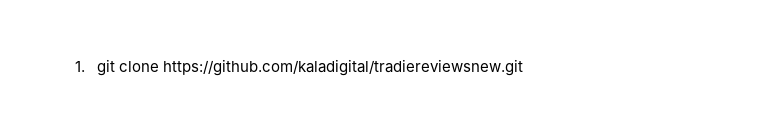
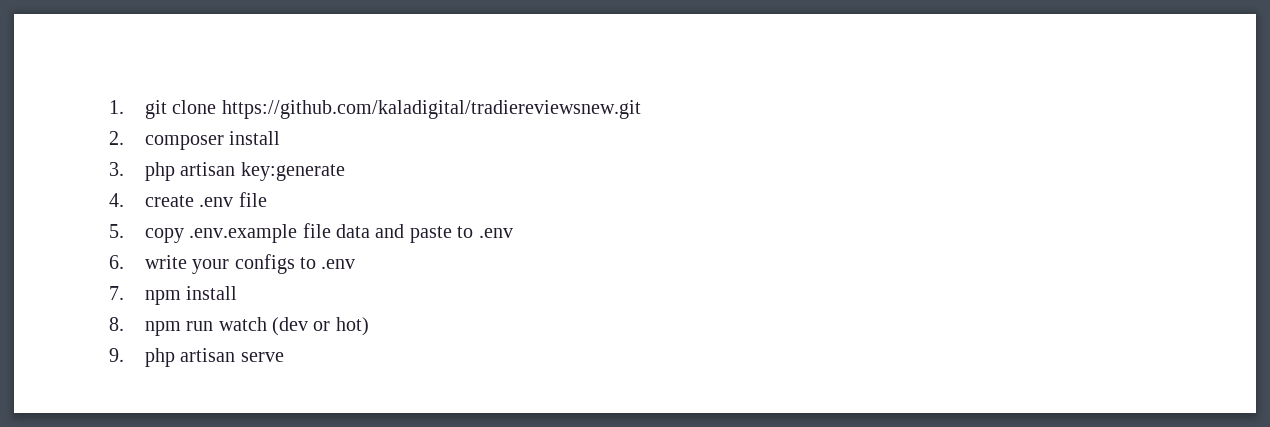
(523, 67) none -> [109,131,281,150] [109,162,345,181] [109,192,267,207] [109,223,513,243] [109,254,356,274] [109,286,238,305] [109,317,369,336] [109,348,284,367] // 2. composer install // 3. php artisan key:generate // 4. create .env file // 5. copy .env.example file data and paste to .env // 6. write your configs to .env // 7. npm install // 8. npm run watch (dev or hot) // 9. php artisan serve

